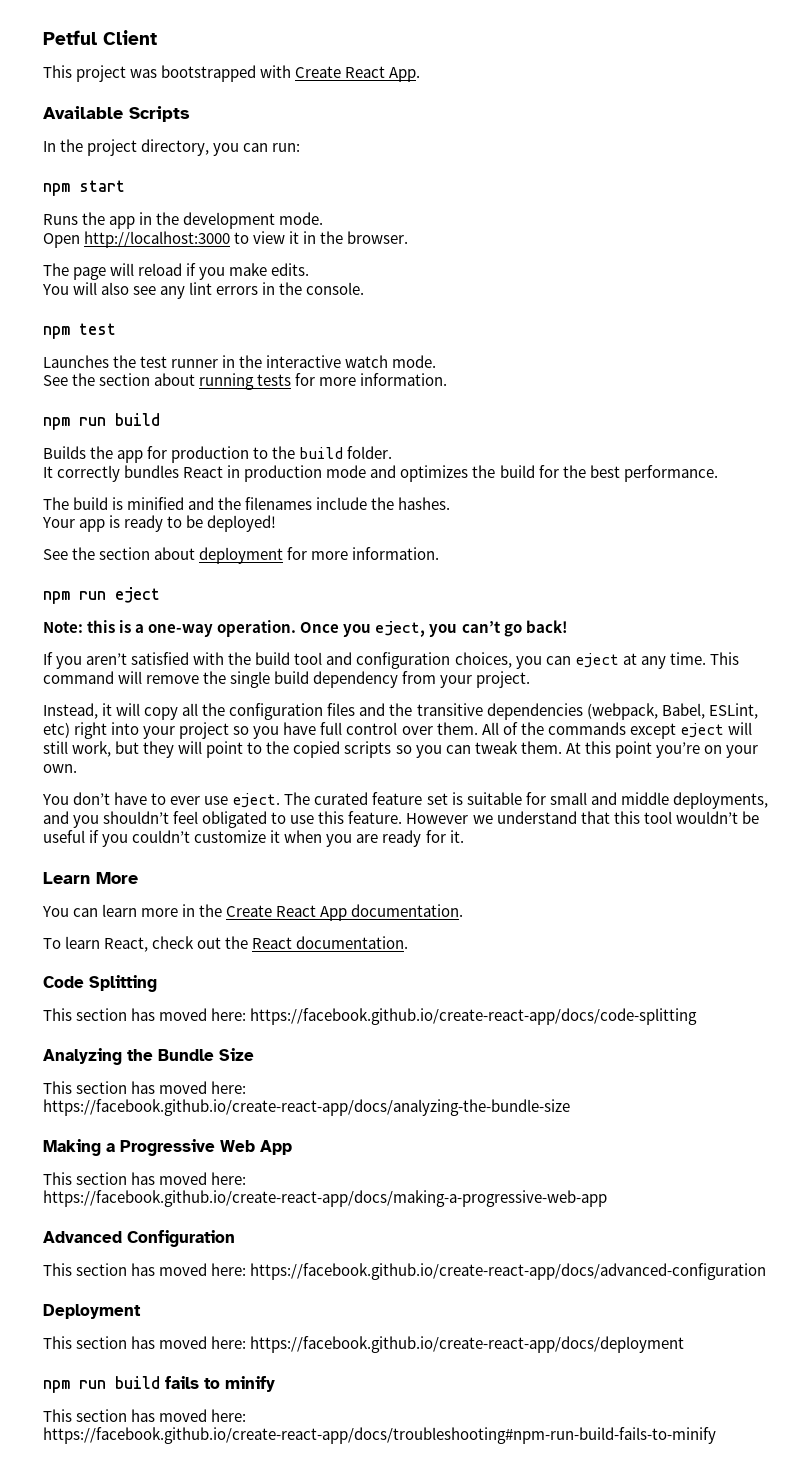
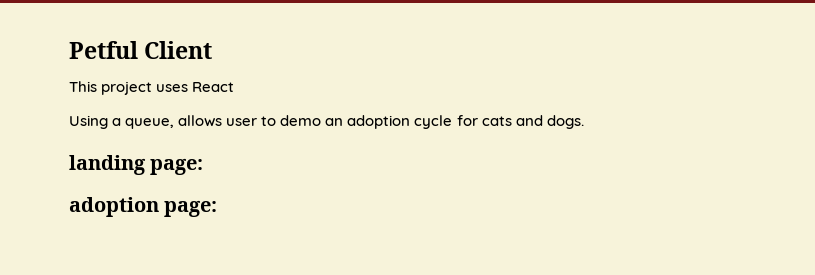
[130,65,421,82] [43,106,190,122] [43,139,301,156] [43,180,125,196] [43,212,324,229] [43,231,409,248] [43,263,310,280] [42,282,365,299] [43,323,116,339] [43,355,437,368] [43,373,448,390] [43,413,160,430] [43,446,393,463] [43,465,718,482] [43,497,451,510] [42,515,277,532] [43,547,440,564] [43,587,160,604] [43,620,568,637] [43,652,739,669] [43,671,531,688] [43,703,758,720] [43,722,752,739] [43,741,758,758] [43,764,77,773] [42,792,768,809] [43,811,759,828] [43,830,464,847] [43,872,138,884] [42,904,464,921] [43,936,409,952] [43,975,157,992] [43,1008,698,1025] [43,1048,254,1065] [43,1081,247,1094] [43,1099,570,1116] [43,1139,292,1156] [43,1172,247,1185] [43,1190,607,1207] [43,1230,235,1247] [43,1263,767,1280] [43,1304,141,1319] [43,1336,685,1353] [43,1376,275,1393] [43,1409,247,1422] [43,1427,716,1444] was bootstrapped with Create React App. // Available Scripts // In the project directory, you can run: // npm start // Runs the app in the development mode. // Open http://localhost:3000 to view it in the browser. // The page will reload if you make edits. // You will also see any lint errors in the console. // npm test // Launches the test runner in the interactive watch mode. // See the section about running tests for more information. // npm run build // Builds the app for production to the build folder. // It correctly bundles React in production mode and optimizes the build for the best performance. // The build is minified and the filenames include the hashes. // Your app is ready to be deployed! // See the section about deployment for more information. // npm run eject // Note: this is a one-way operation. Once you eject, you can’t go back! // If you aren’t satisfied with the build tool and configuration choices, you can eject at any time. This command will remove the single build dependency from your project. // Instead, it will copy all the configuration files and the transitive dependencies (webpack, Babel, ESLint, etc) right into your project so you have full control over them. All of the commands except eject will still work, but they will point to the copied scripts so you can tweak them. At this point you’re on your own. // You don’t have to ever use eject. The curated feature set is suitable for small and middle deployments, and you shouldn’t feel obligated to use this feature. However we understand that this tool wouldn’t be useful if you couldn’t customize it when you are ready for it. // Learn More // You can learn more in the Create React App documentation. // To learn React, check out the React documentation. // Code Splitting // This section has moved here: https://facebook.github.io/create-react-app/docs/code-splitting // Analyzing the Bundle Size // This section has moved here: https://facebook.github.io/create-react-app/docs/analyzing-the-bundle-size // Making a Progressive Web App // This section has moved here: https://facebook.github.io/create-react-app/docs/making-a-progressive-web-app // Advanced Configuration // This section has moved here: https://facebook.github.io/create-react-app/docs/advanced-configuration // Deployment // This section has moved here: https://facebook.github.io/create-react-app/docs/deployment // npm run build fails to minify // This section has moved here: https://facebook.github.io/create-react-app/docs/troubleshooting#npm-run-build-fails-to-minify -> [156,82,235,92] [69,115,584,129] [69,155,204,175] [69,197,218,217] uses React // Using a queue, allows user to demo an adoption cycle for cats and dogs. // landing page: // adoption page:

